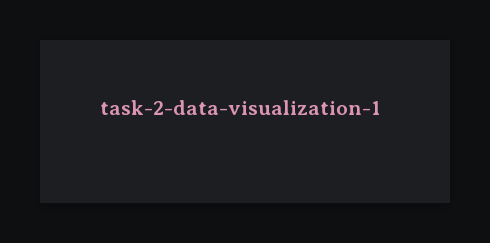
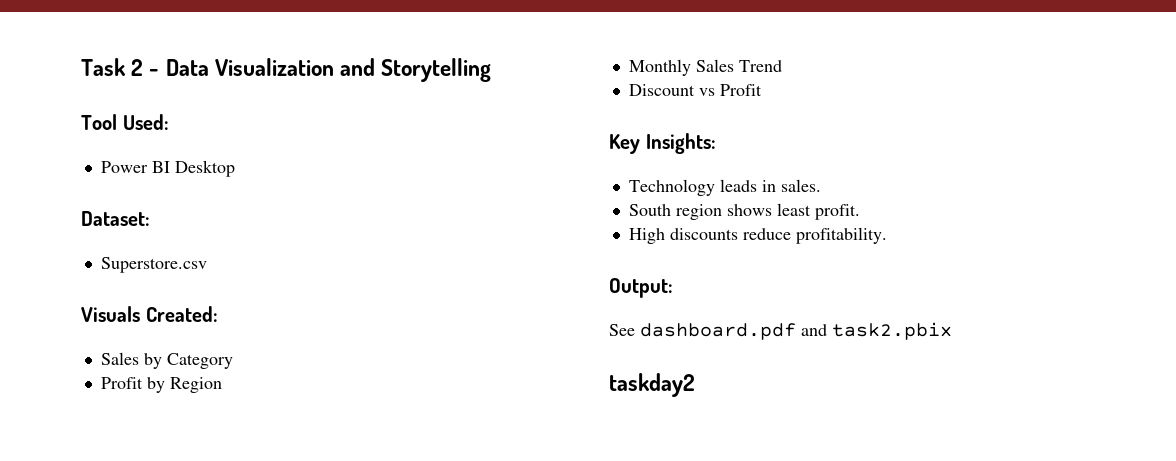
[100,100,380,115] task-2-data-visualization-1 -> [81,58,492,82] [81,114,169,130] [100,160,235,177] [81,211,150,226] [100,257,207,273] [81,306,218,322] [100,352,233,369] [100,377,222,393] [628,59,782,76] [628,84,762,96] [609,133,716,154] [628,179,821,196] [628,203,860,220] [628,227,887,244] [609,278,673,298] [609,322,952,340] [609,373,695,397] Task 2 - Data Visualization and Storytelling // Tool Used: // Power BI Desktop // Dataset: // Superstore.csv // Visuals Created: // Sales by Category // Profit by Region // Monthly Sales Trend // Discount vs Profit // Key Insights: // Technology leads in sales. // South region shows least profit. // High discounts reduce profitability. // Output: // See dashboard.pdf and task2.pbix // taskday2

